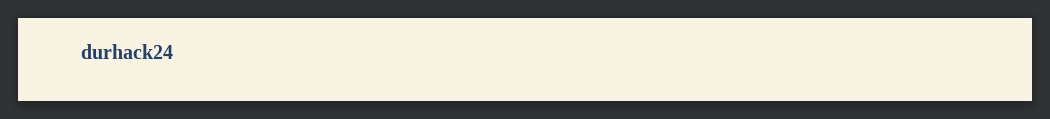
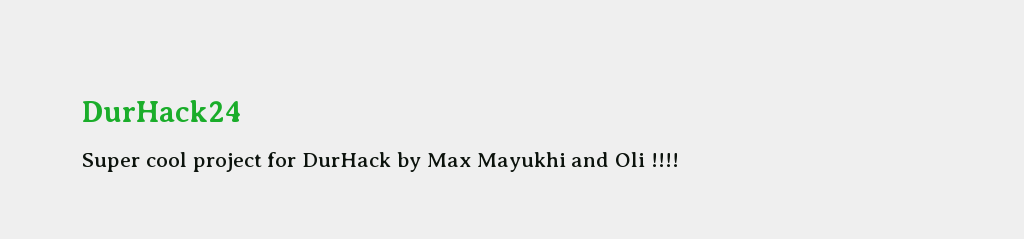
[81,44,173,59] durhack24 -> [82,100,242,122] [82,152,680,172] DurHack24 // Super cool project for DurHack by Max Mayukhi and Oli !!!!

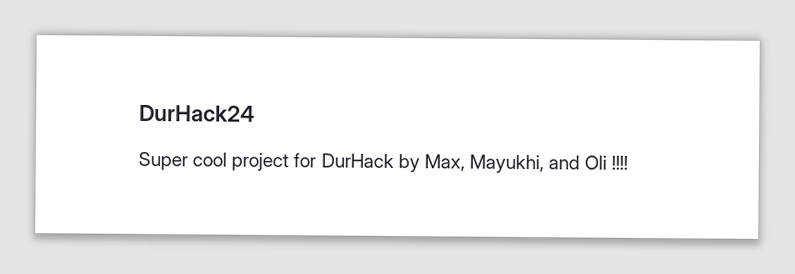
[426,152,566,172] Max Mayukhi -> [423,154,544,174] Max, Mayukhi,

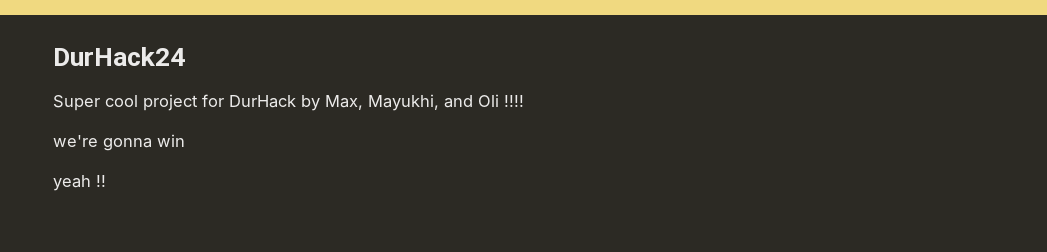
(629, 162) none -> [53,134,185,151] [53,175,106,191] // we're gonna win // yeah !!

